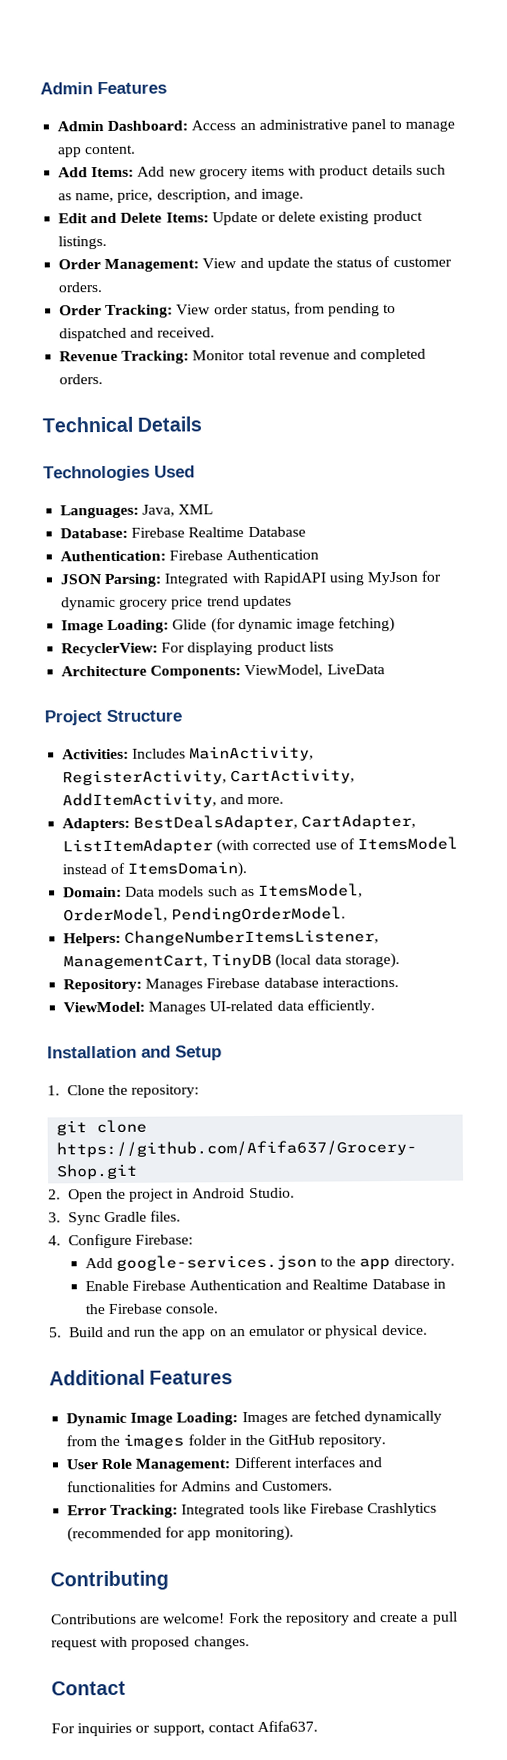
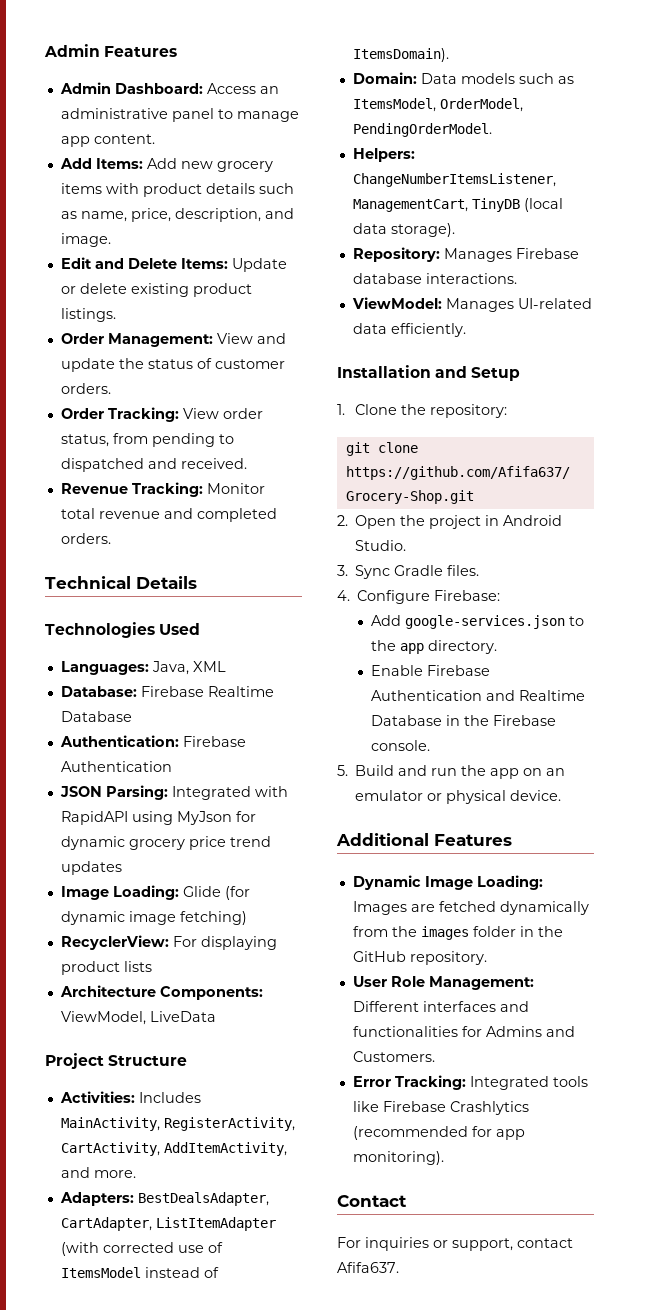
[50,1570,169,1591] [50,1611,458,1626] [51,1636,250,1651] // Contributing // Contributions are welcome! Fork the repository and create a pull request with proposed changes. -> (444, 1158) none

